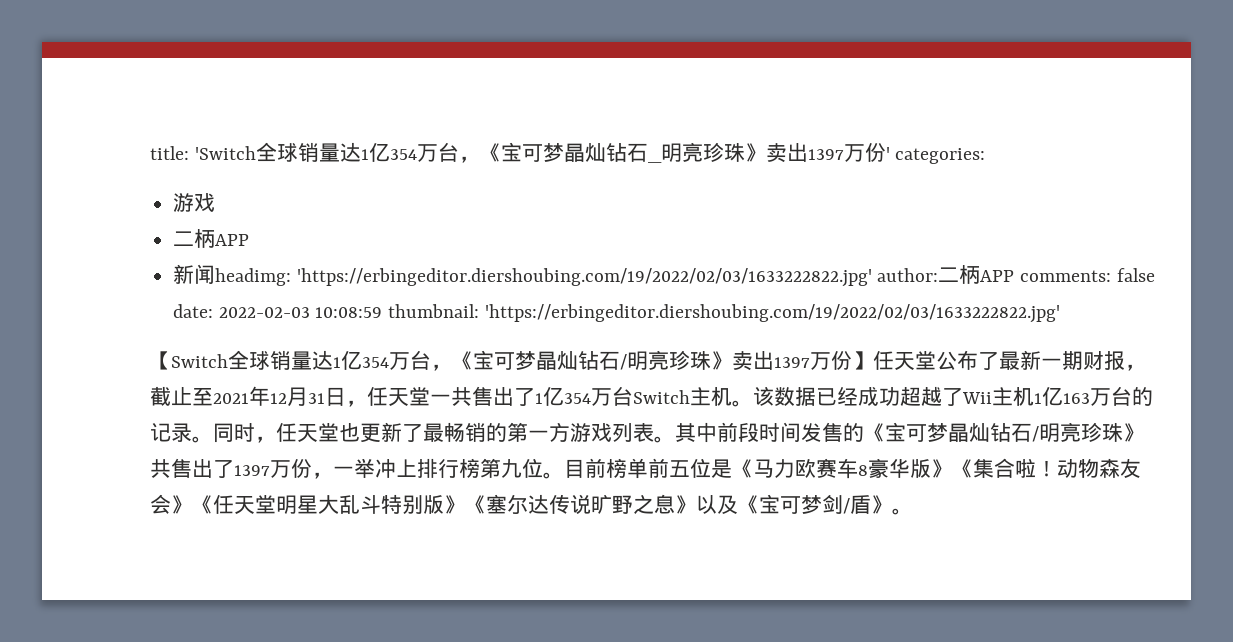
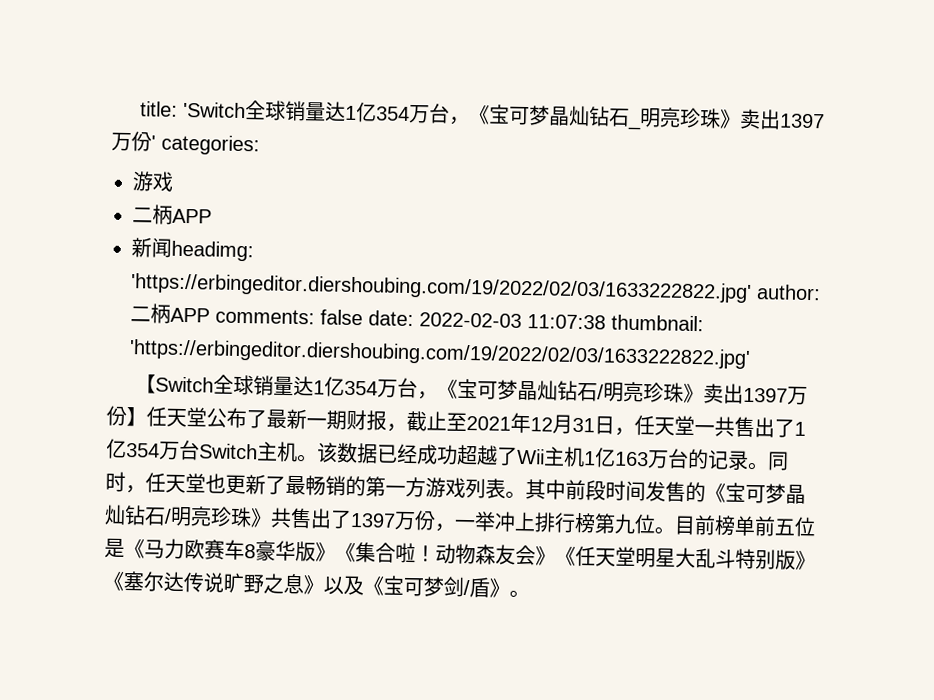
[315,307,383,318] 10:08:59 -> [527,314,606,330] 11:07:38

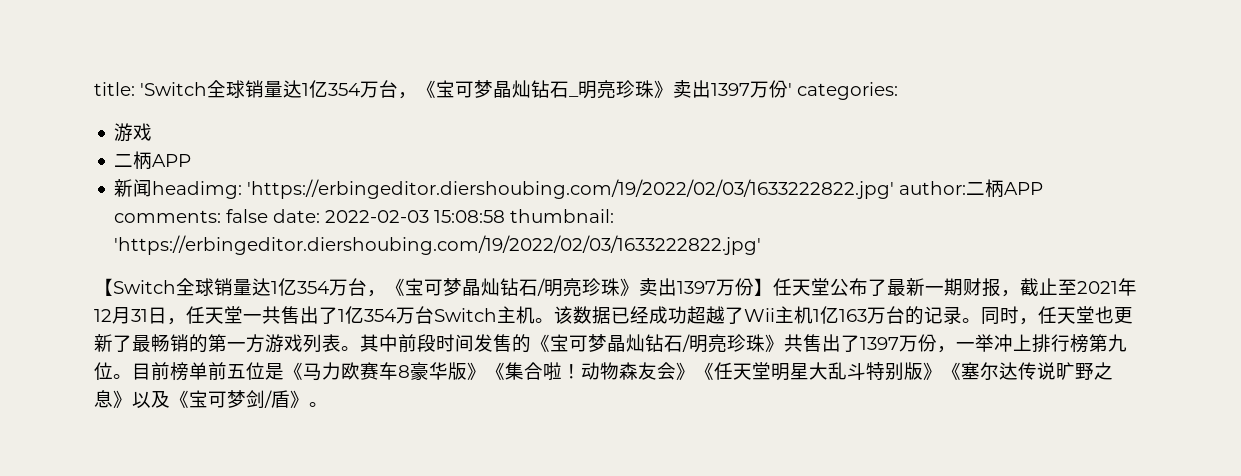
[527,314,606,330] 11:07:38 -> [434,210,506,223] 15:08:58

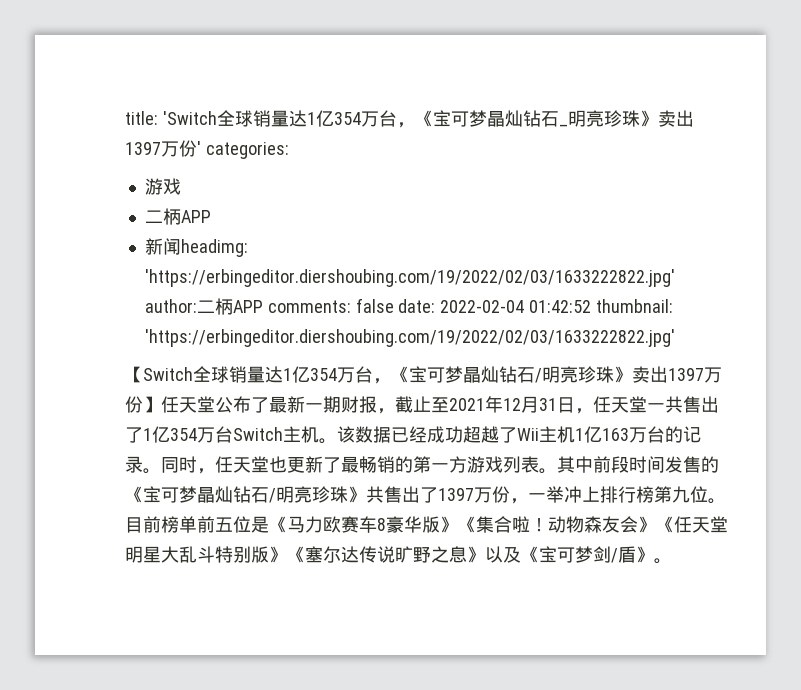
[325,210,506,223] 2022-02-03 15:08:58 -> [440,300,592,313] 2022-02-04 01:42:52

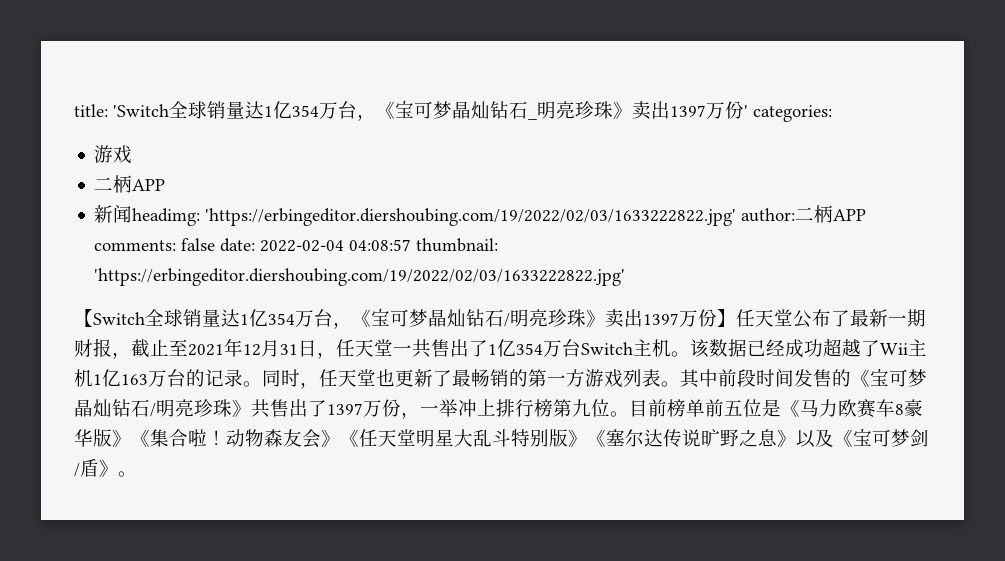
[529,300,592,313] 01:42:52 -> [349,239,412,251] 04:08:57

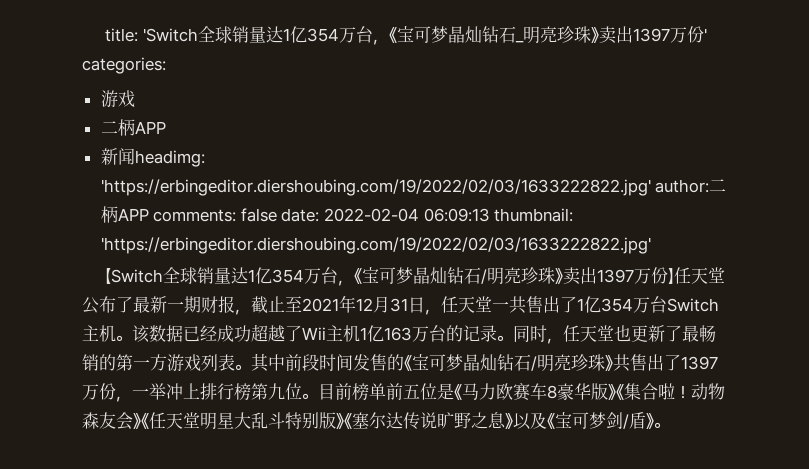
[349,239,412,251] 04:08:57 -> [423,208,490,222] 06:09:13

